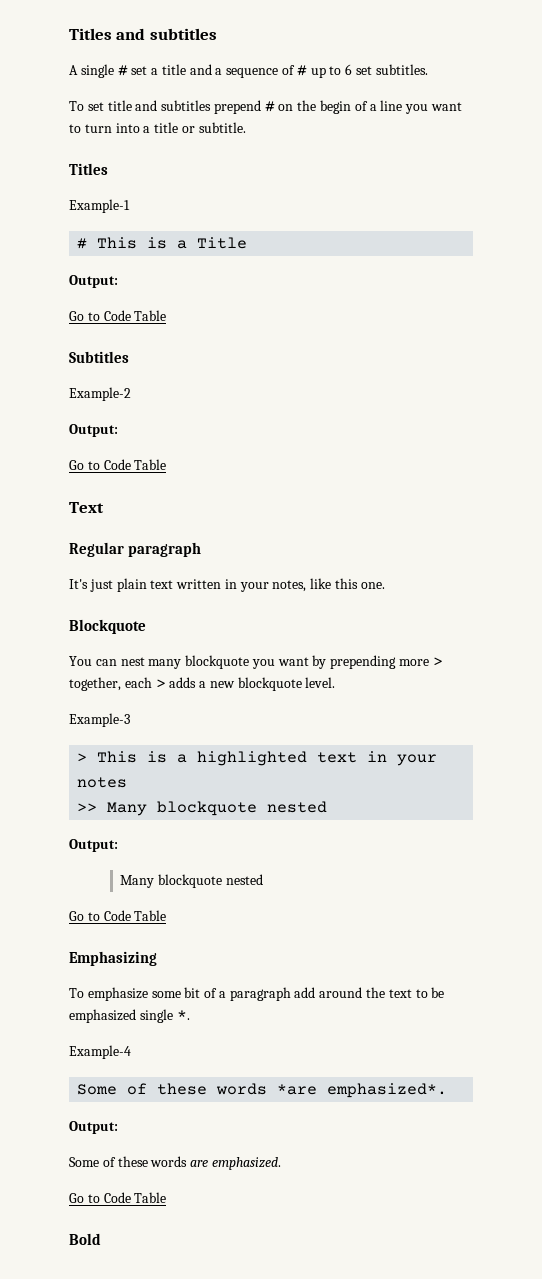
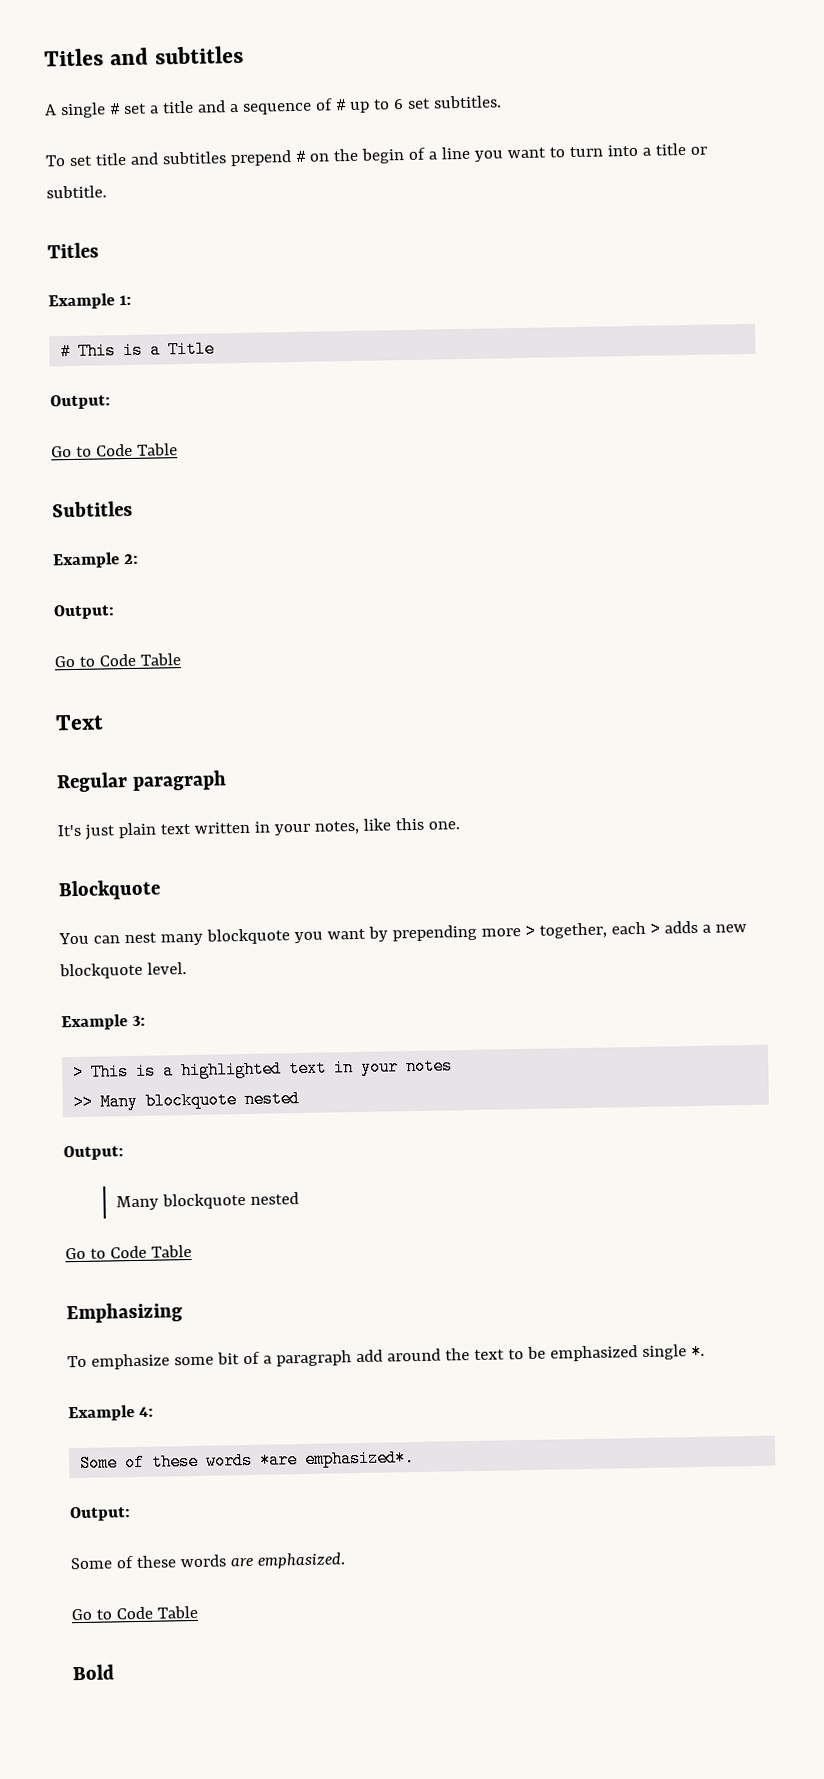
[69,199,130,213] Example-1 -> [48,293,132,310] Example 1:
[69,387,131,401] Example-2 -> [52,552,139,569] Example 2:
[69,713,130,727] Example-3 -> [61,1014,146,1031] Example 3:
[69,1045,131,1059] Example-4 -> [68,1405,154,1422] Example 4:

